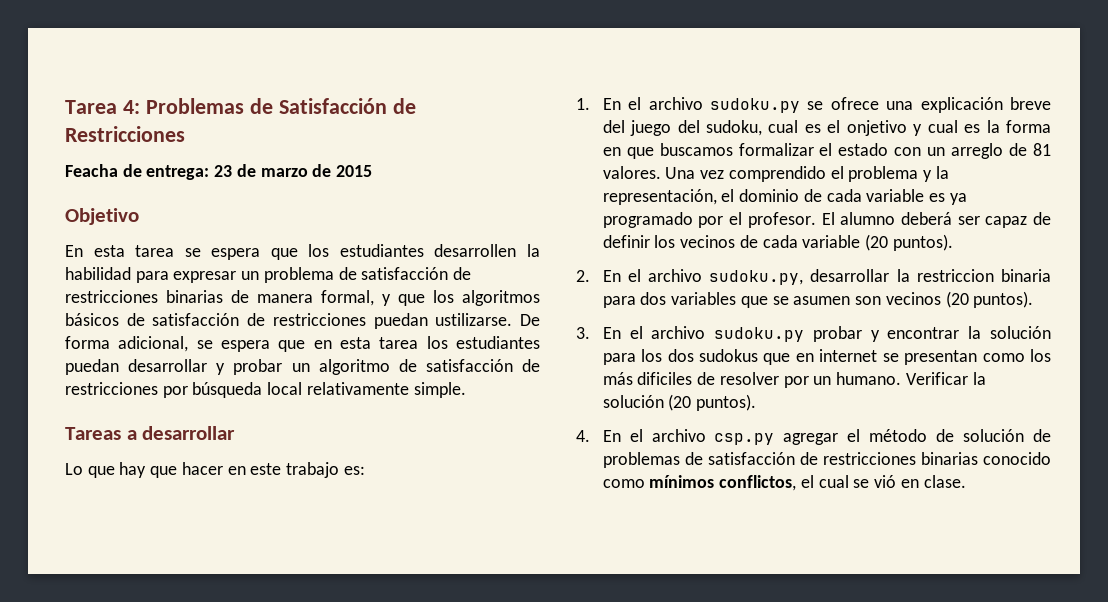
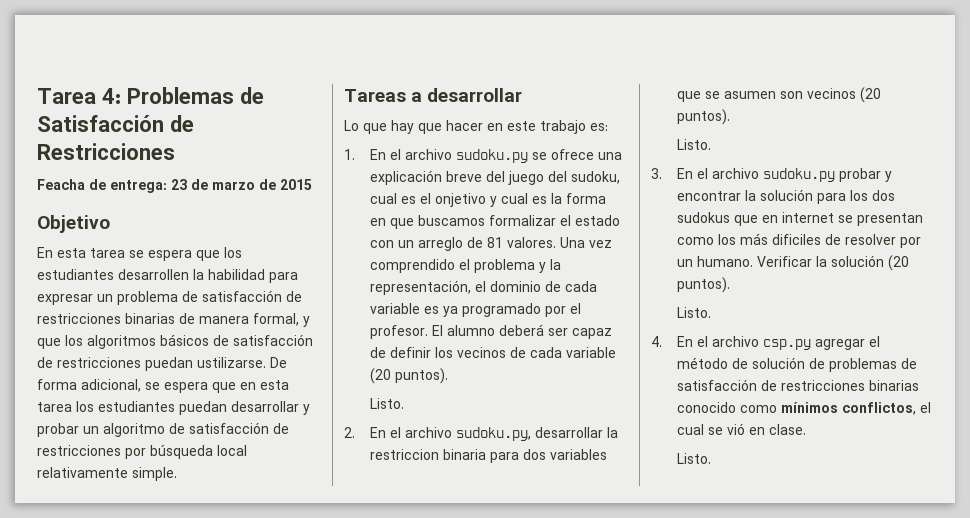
(953, 242) none -> [370,398,405,409] // Listo.
(1034, 299) none -> [677,139,712,150] // Listo.
(757, 402) none -> [677,307,712,318] // Listo.
(966, 481) none -> [677,453,712,464] // Listo.

